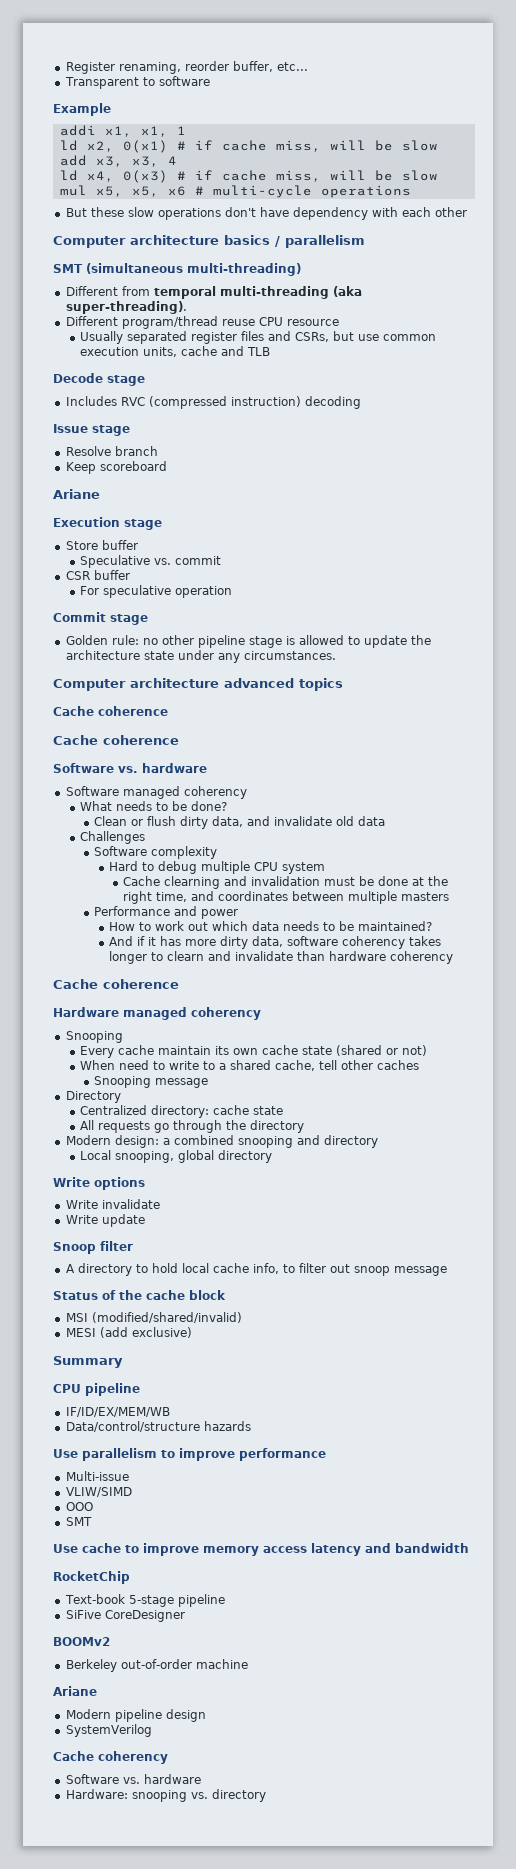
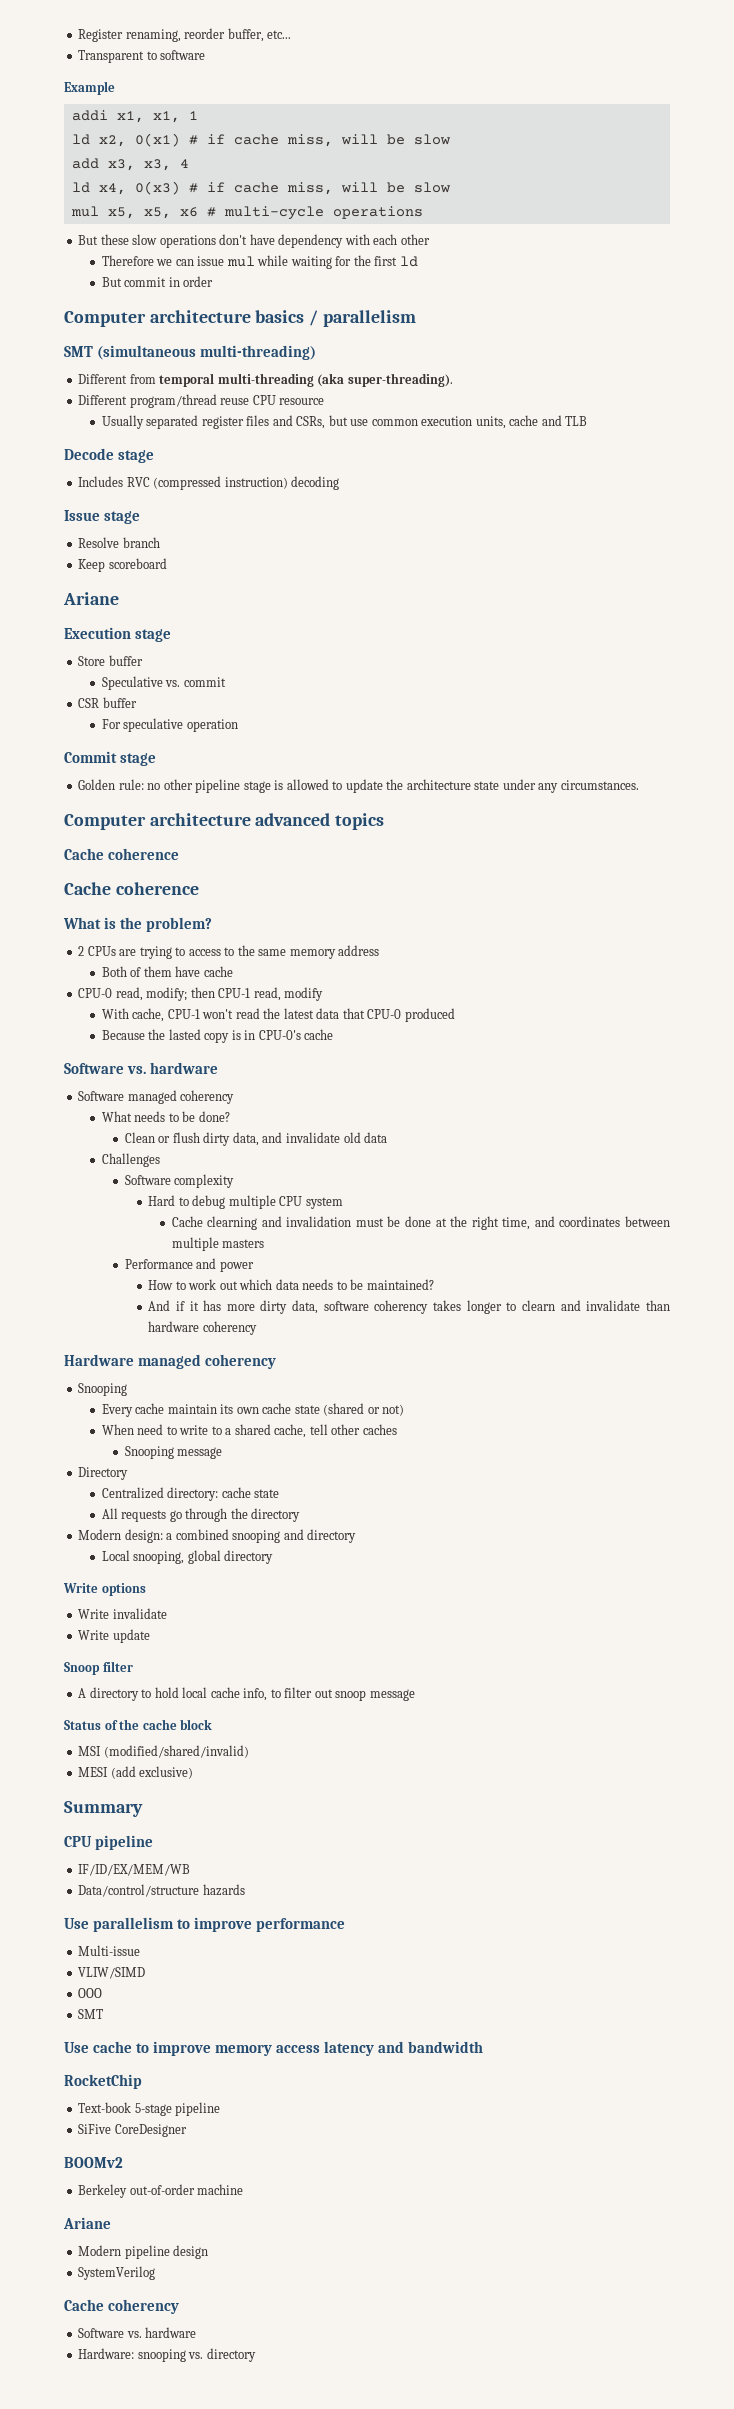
(467, 212) none -> [101,255,418,269] [101,276,214,287] // Therefore we can issue mul while waiting for the first ld // But commit in order
(179, 740) none -> [63,917,213,932] [78,945,380,959] [101,966,233,977] [78,987,324,1001] [101,1008,455,1022] [101,1029,334,1043] // What is the problem? // 2 CPUs are trying to access to the same memory address // Both of them have cache // CPU-0 read, modify; then CPU-1 read, modify // With cache, CPU-1 won't read the latest data that CPU-0 produced // Because the lasted copy is in CPU-0's cache
[53,979,179,989] // Cache coherence -> (257, 1328) none

